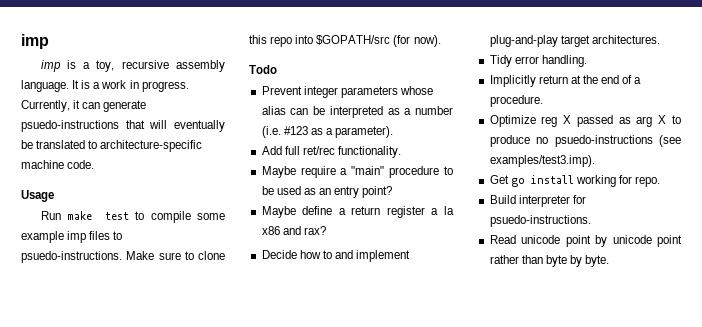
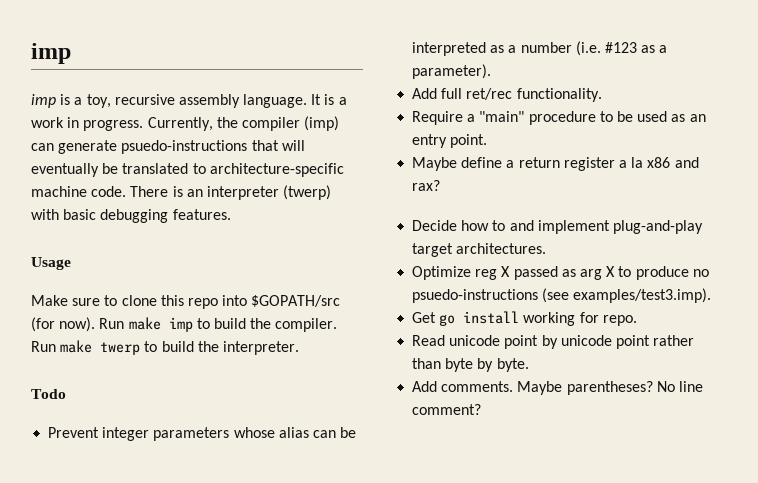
[73,100,81,109] it -> [216,116,340,131] the compiler (imp)
[21,190,54,202] [40,211,225,223] [21,231,123,243] [21,251,122,263] // Usage // Run make test to compile some example imp files to psuedo-instructions. -> [130,185,332,200] [31,209,231,223] [31,257,71,270] There is an interpreter (twerp) with basic debugging features. // Usage //
(441, 41) none -> [99,317,338,332] [31,340,299,355] Run make imp to build the compiler. Run make twerp to build the interpreter.
[261,166,336,178] Maybe require -> [412,111,464,125] Require
[362,186,393,198] point? -> [450,134,488,148] point.
[489,55,587,67] [489,75,642,87] [489,95,543,107] // Tidy error handling. // Implicitly return at the end of a procedure. -> (547, 248) none
[489,195,586,207] [489,215,591,227] // Build interpreter for psuedo-instructions. -> (637, 320) none
(610, 261) none -> [412,381,703,395] [412,404,482,415] // Add comments. Maybe parentheses? No line comment?

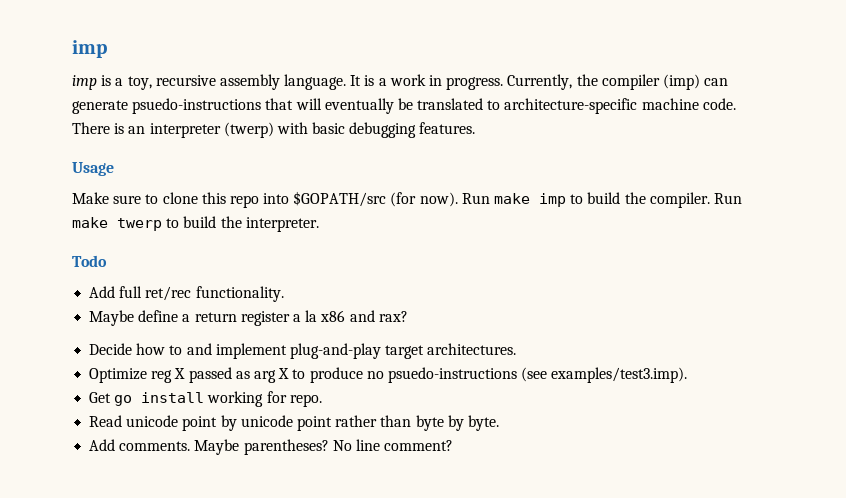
[48,427,357,441] [412,41,668,56] [412,64,492,79] [412,88,602,102] [412,111,706,125] [412,134,488,148] Prevent integer parameters whose alias can be interpreted as a number (i.e. #123 as a parameter). // Add full ret/rec functionality. // Require a "main" procedure to be used as an entry point. -> [89,286,284,302] Add full ret/rec functionality.

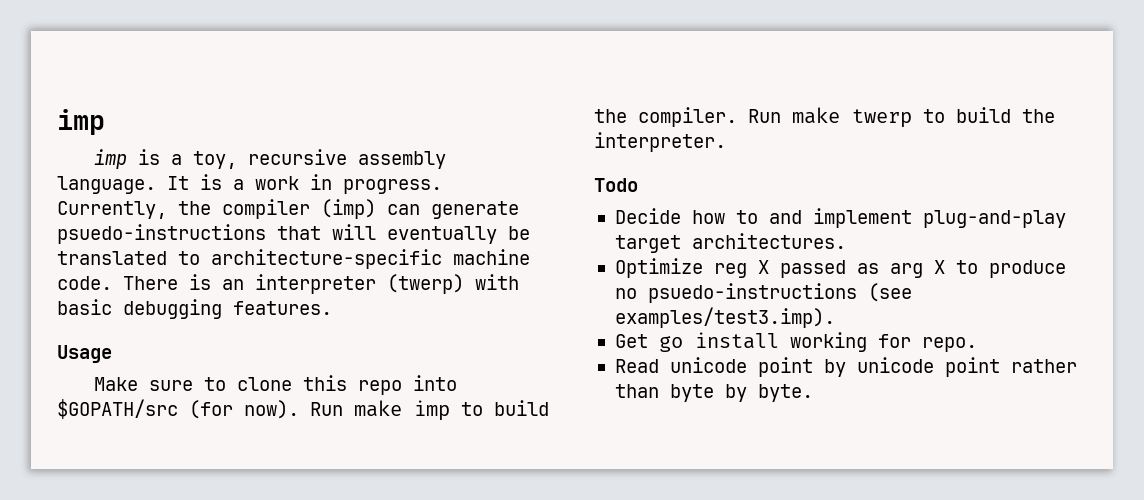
[89,286,284,302] [89,310,408,326] // Add full ret/rec functionality. // Maybe define a return register a la x86 and rax? -> (638, 185) none
[89,439,454,455] // Add comments. Maybe parentheses? No line comment? -> (813, 393) none

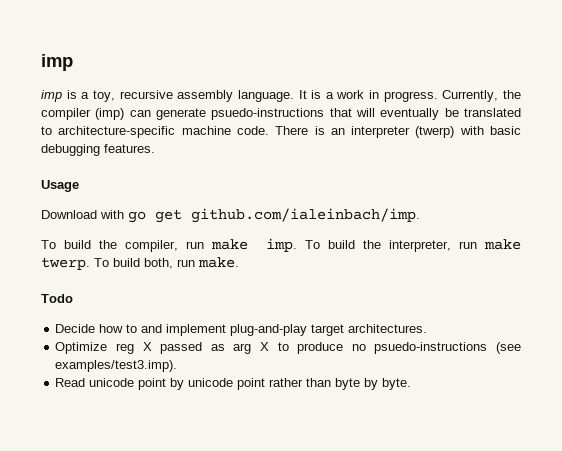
[94,375,458,395] [57,399,549,421] [594,107,1055,128] [594,132,726,152] Make sure to clone this repo into $GOPATH/src (for now). Run make imp to build the compiler. Run make twerp to build the interpreter. -> [41,208,420,223] [41,238,521,252] [41,257,239,270] Download with go get github.com/ialeinbach/imp. // To build the compiler, run make imp. To build the interpreter, run make twerp. To build both, run make.
[614,332,977,352] // Get go install working for repo. -> (178, 366) none

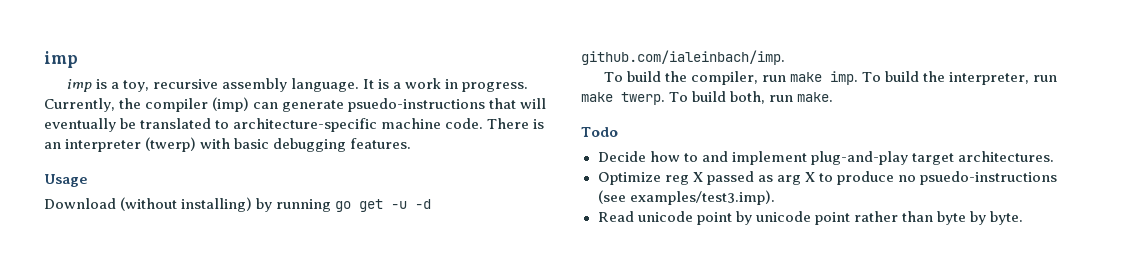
[100,209,182,223] with go get -> [120,197,432,212] (without installing) by running go get -u -d

